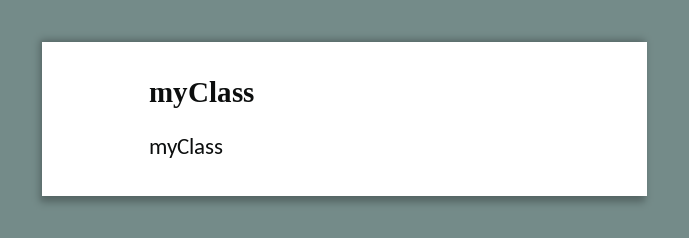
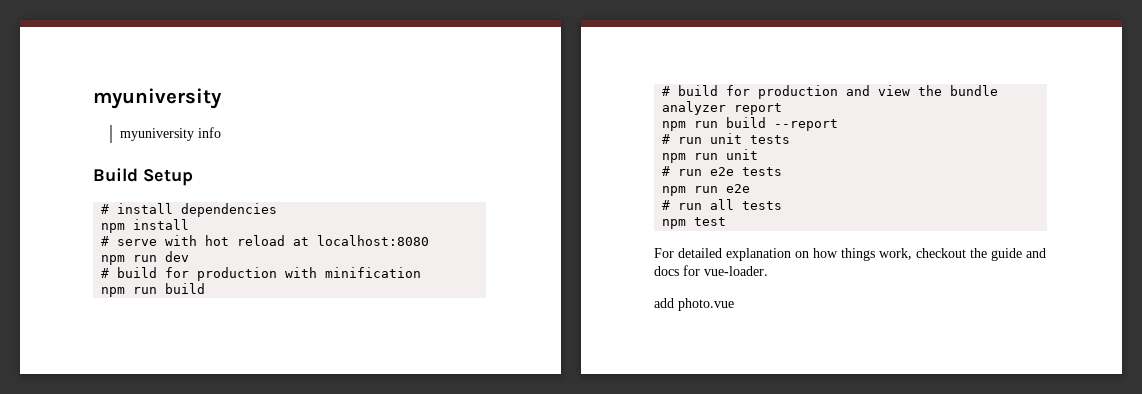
[149,81,254,108] [149,138,223,158] myClass // myClass -> [93,88,222,109] [119,127,221,141] [93,168,193,186] [101,203,278,217] [101,219,190,233] [101,235,430,246] [101,251,190,265] [101,267,422,281] [101,283,206,297] [662,85,999,99] [662,101,783,115] [662,117,839,131] [662,133,791,144] [662,149,759,163] [662,166,783,176] [662,184,751,196] [662,199,783,210] [662,217,727,229] [654,248,1046,261] [654,265,768,276] [654,298,734,311] myuniversity // myuniversity info // Build Setup // # install dependencies // npm install // # serve with hot reload at localhost:8080 // npm run dev // # build for production with minification // npm run build // # build for production and view the bundle analyzer report // npm run build --report // # run unit tests // npm run unit // # run e2e tests // npm run e2e // # run all tests // npm test // For detailed explanation on how things work, checkout the guide and docs for vue-loader. // add photo.vue

